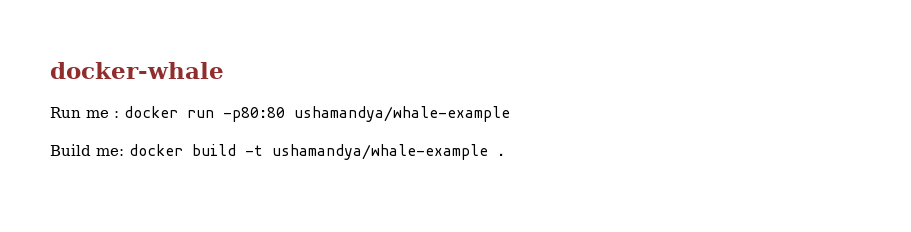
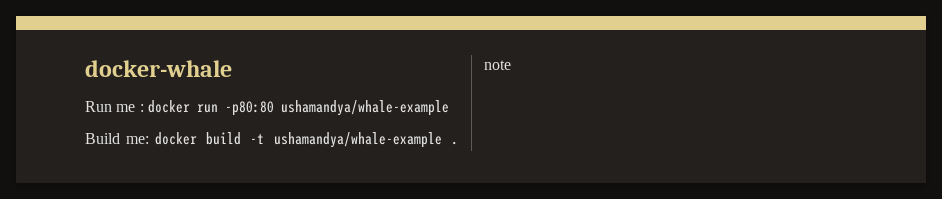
(505, 154) none -> [484,60,511,70] note

